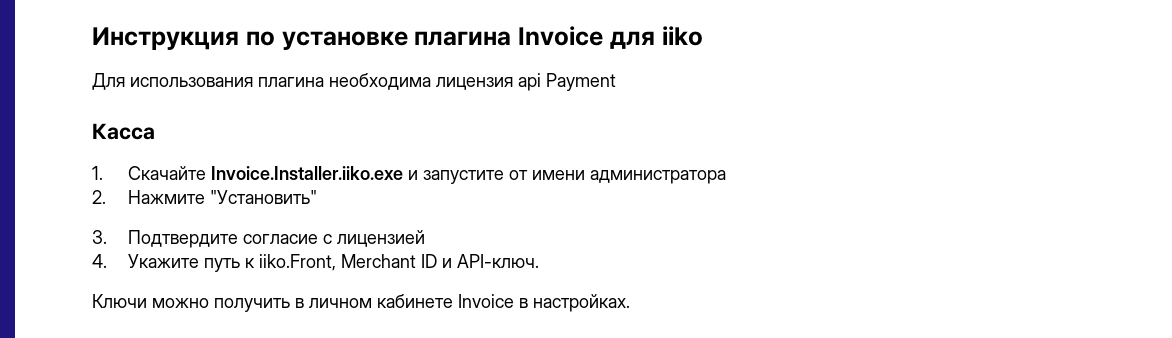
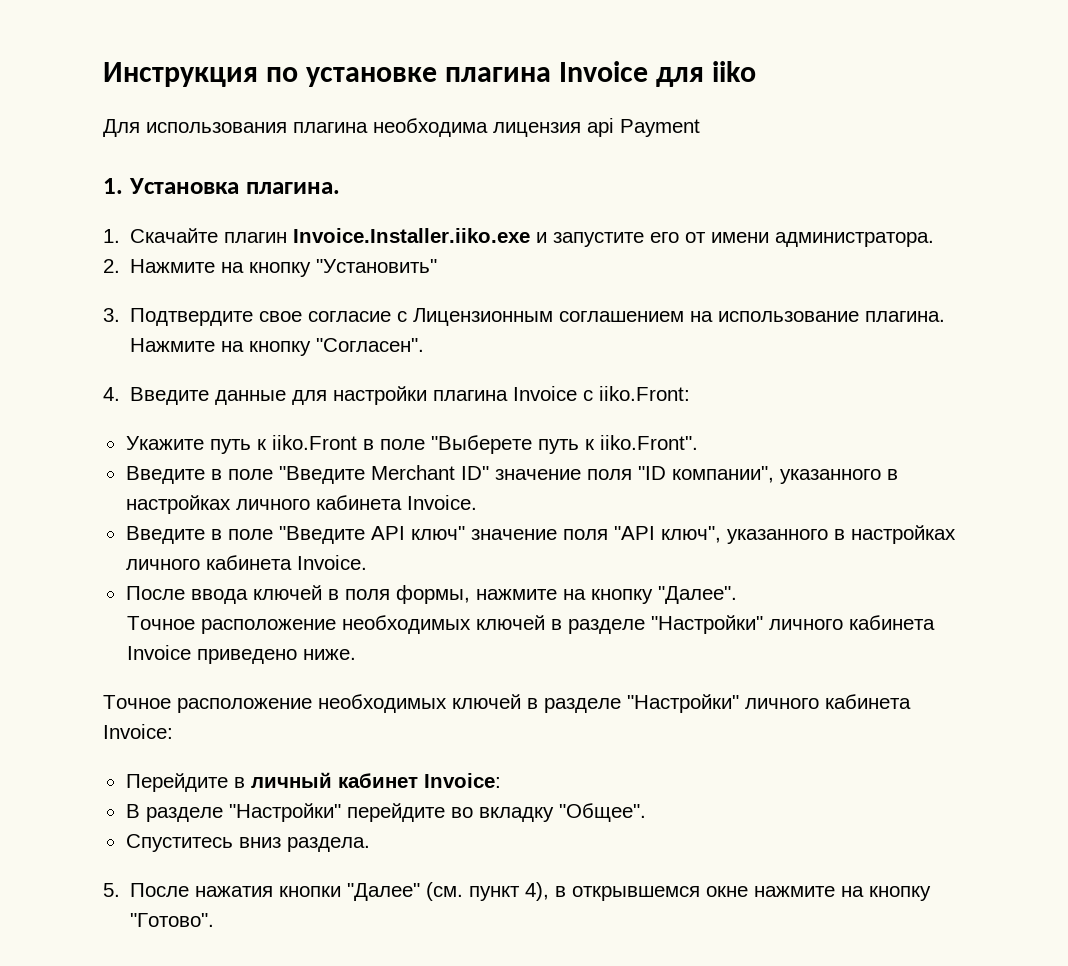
[92,123,155,140] Касса -> [103,178,340,194] 1. Установка плагина.
(206, 173) none -> [224,232,288,243] плагин
(504, 177) none -> [650,232,680,243] его
[589,170,726,184] администратора -> [775,232,935,247] администратора.
(205, 197) none -> [221,262,312,277] на кнопку
(238, 239) none -> [259,311,303,322] свое
[336,230,425,247] [92,254,539,272] [92,294,630,312] лицензией // 4. Укажите путь к iiko.Front, Merchant ID и API-ключ. // Ключи можно получить в личном кабинете Invoice в настройках. -> [413,308,946,326] [130,338,425,356] [103,386,691,405] [125,435,698,454] [125,465,898,484] [125,495,477,514] [125,525,956,544] [125,555,367,570] [125,585,737,604] [127,615,936,634] [127,645,357,664] [103,694,911,713] [103,724,173,739] [125,772,501,792] [125,803,646,822] [125,834,370,852] [103,882,932,901] [130,913,215,927] Лицензионным соглашением на использование плагина. Нажмите на кнопку "Согласен". // 4. Введите данные для настройки плагина Invoice с iiko.Front: // Укажите путь к iiko.Front в поле "Выберете путь к iiko.Front". // Введите в поле "Введите Merchant ID" значение поля "ID компании", указанного в настройках личного кабинета Invoice. // Введите в поле "Введите API ключ" значение поля "API ключ", указанного в настройках личного кабинета Invoice. // После ввода ключей в поля формы, нажмите на кнопку "Далее". // Точное расположение необходимых ключей в разделе "Настройки" личного кабинета Invoice приведено ниже. // Точное расположение необходимых ключей в разделе "Настройки" личного кабинета Invoice: // Перейдите в личный кабинет Invoice: // В разделе "Настройки" перейдите во вкладку "Общее". // Спуститесь вниз раздела. // 5. После нажатия кнопки "Далее" (см. пункт 4), в открывшемся окне нажмите на кнопку "Готово".

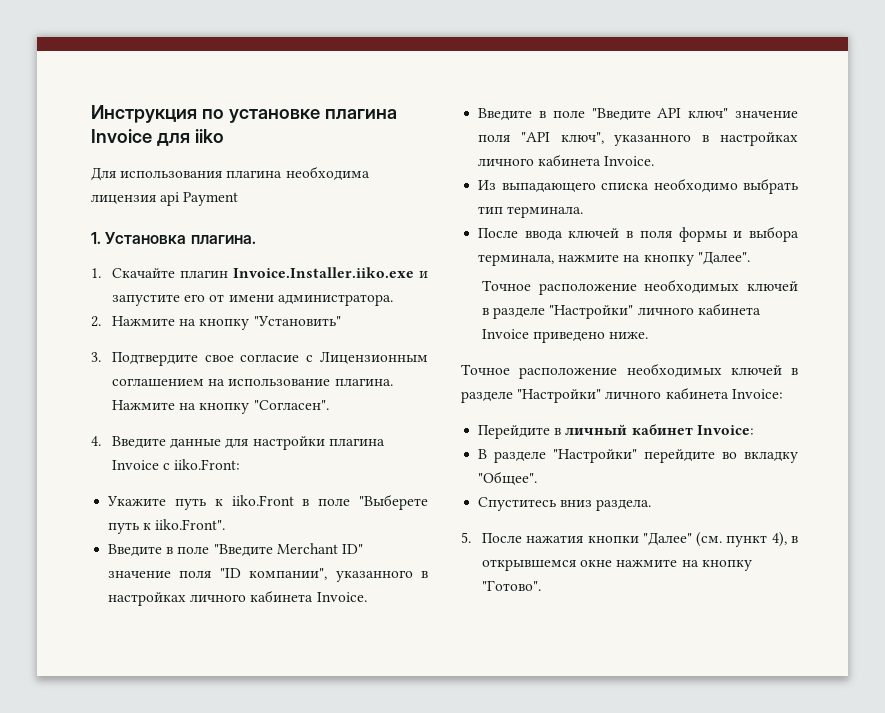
(367, 562) none -> [478,178,798,194] [478,206,584,218] // Из выпадающего списка необходимо выбрать тип терминала.
[395,585,470,604] формы, -> [678,226,799,242] [478,254,555,266] формы и выбора терминала,

